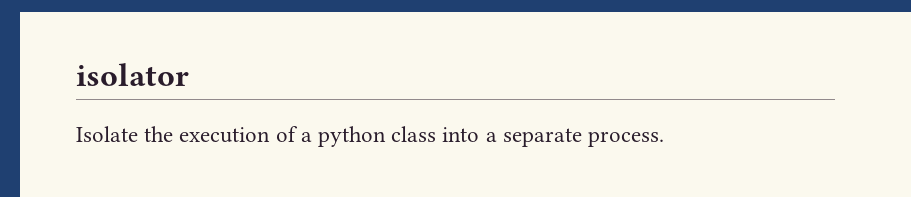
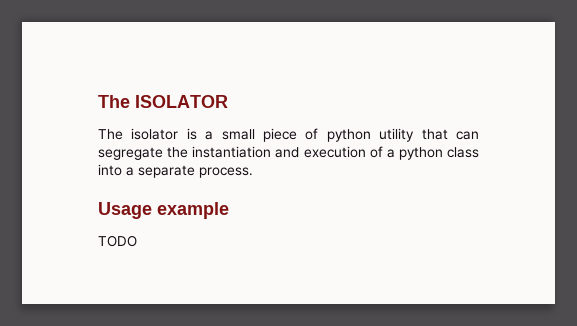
[76,63,189,86] [76,126,174,142] isolator // Isolate the -> [98,95,228,108] [98,128,479,142] [98,146,300,160] The ISOLATOR // The isolator is a small piece of python utility that can segregate the instantiation and
(665, 139) none -> [98,202,229,219] [98,235,137,247] // Usage example // TODO

